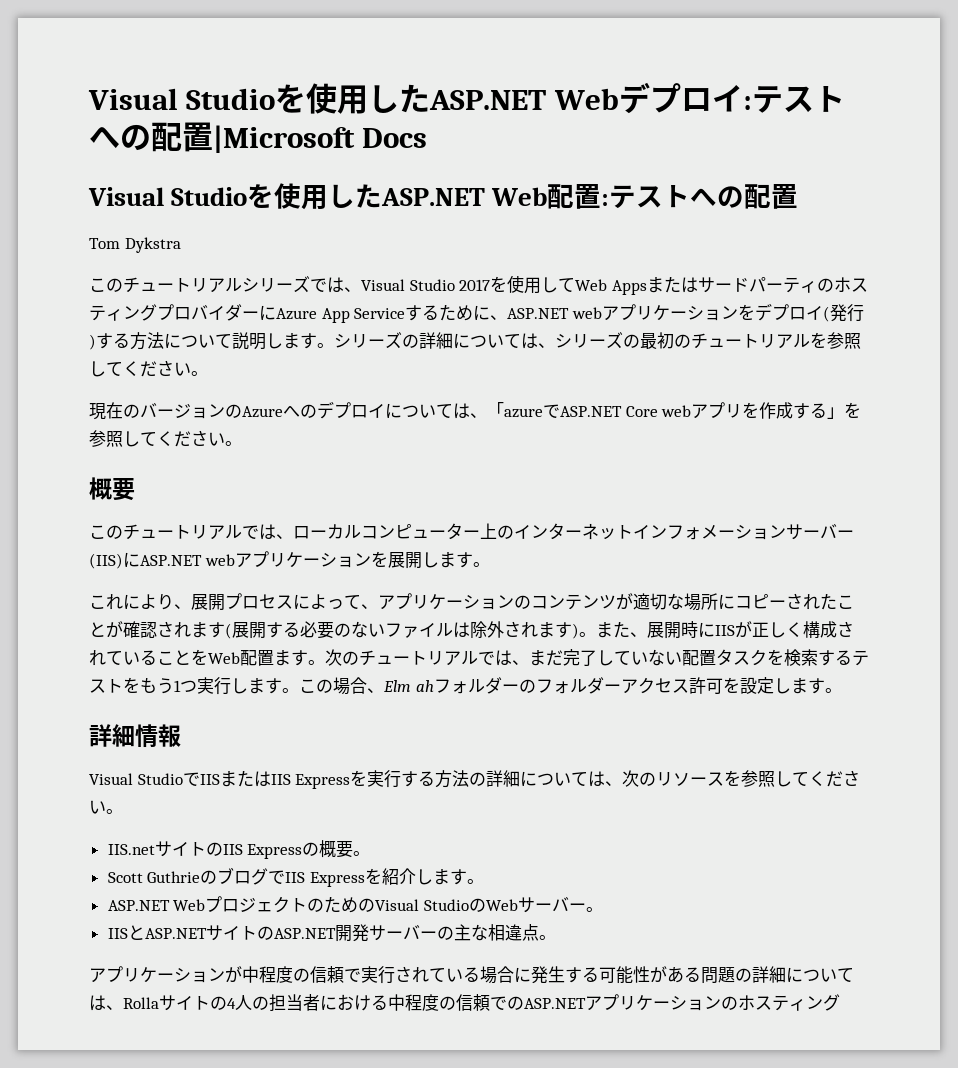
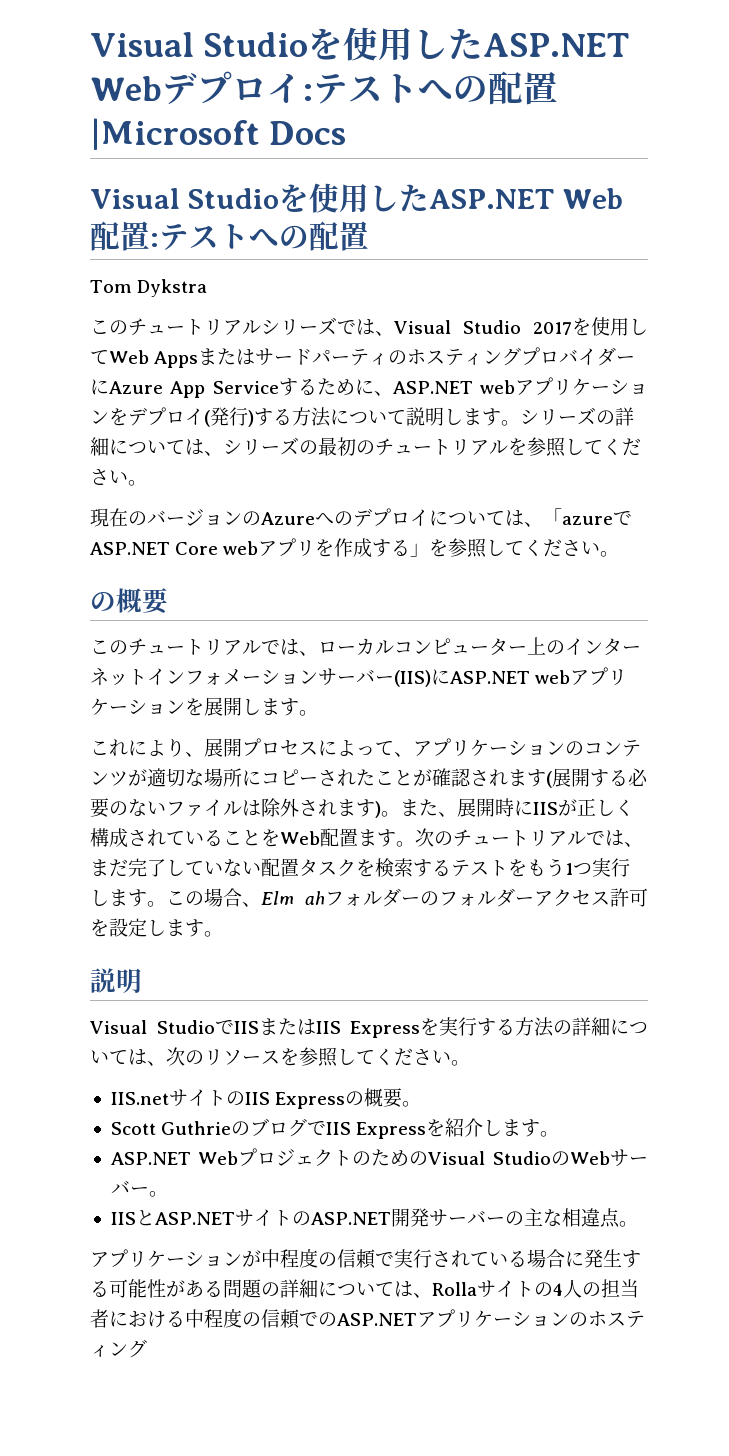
(242, 443) none -> [90,591,116,611] の
[89,724,181,748] 詳細情報 -> [90,968,142,993] 説明

